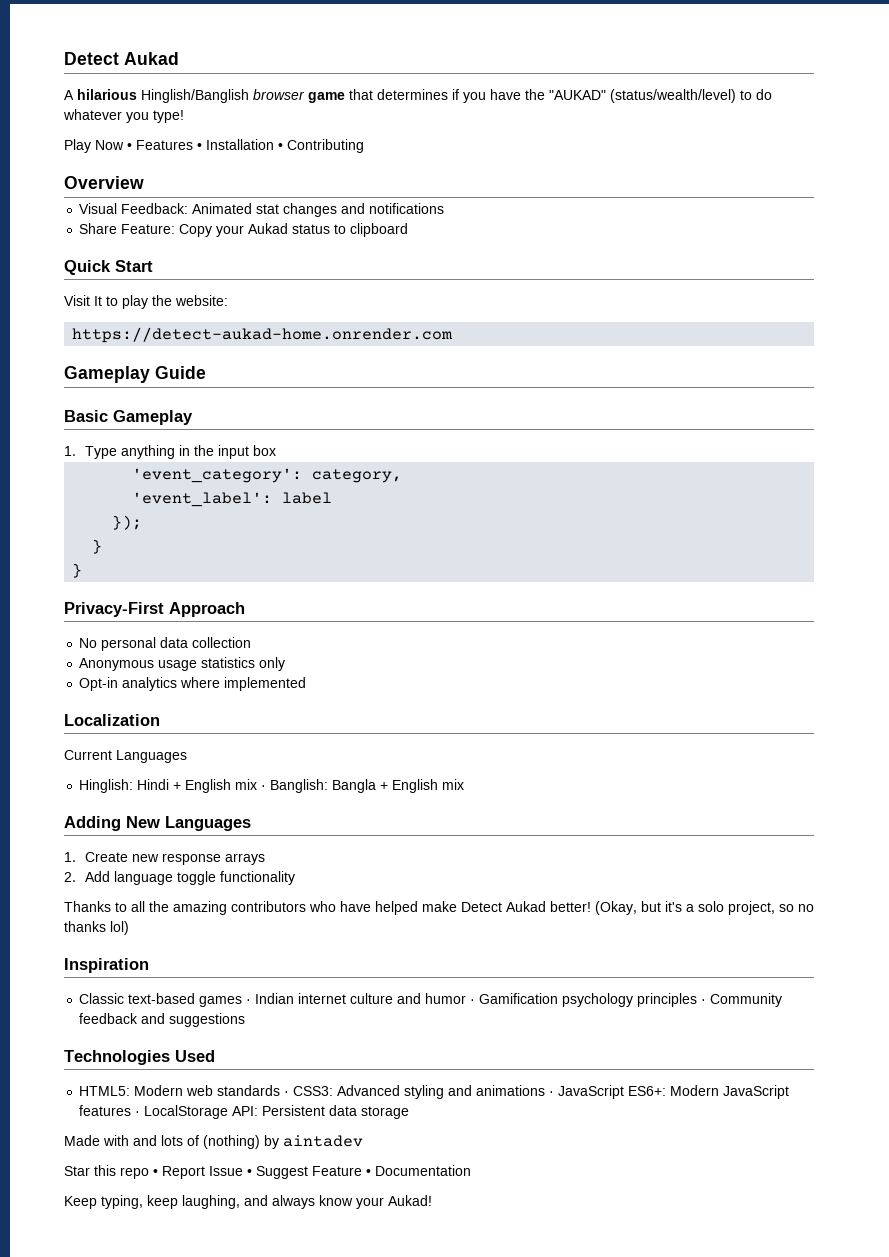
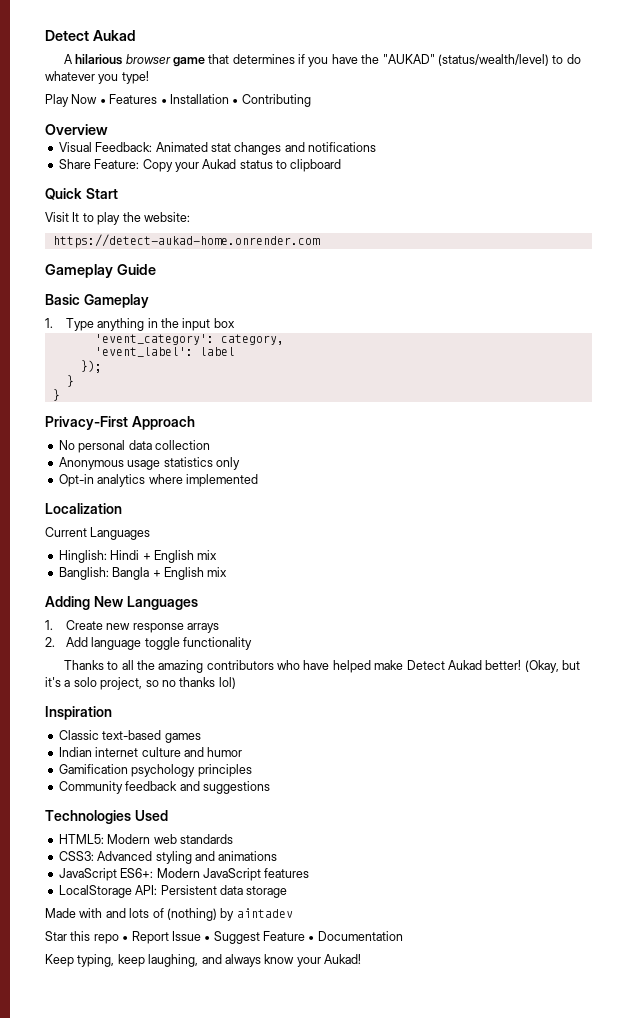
[141,89,249,103] Hinglish/Banglish -> (123, 59) none
[261,785,267,790] · -> (218, 555) //
[246,999,252,1004] · -> (201, 738) //
[470,999,476,1004] · -> (243, 752) //
[701,999,707,1004] · -> (252, 770) //
[284,1091,290,1096] · -> (233, 839) //
[549,1091,555,1096] · -> (278, 856) //
[135,1111,141,1116] · -> (310, 873) //

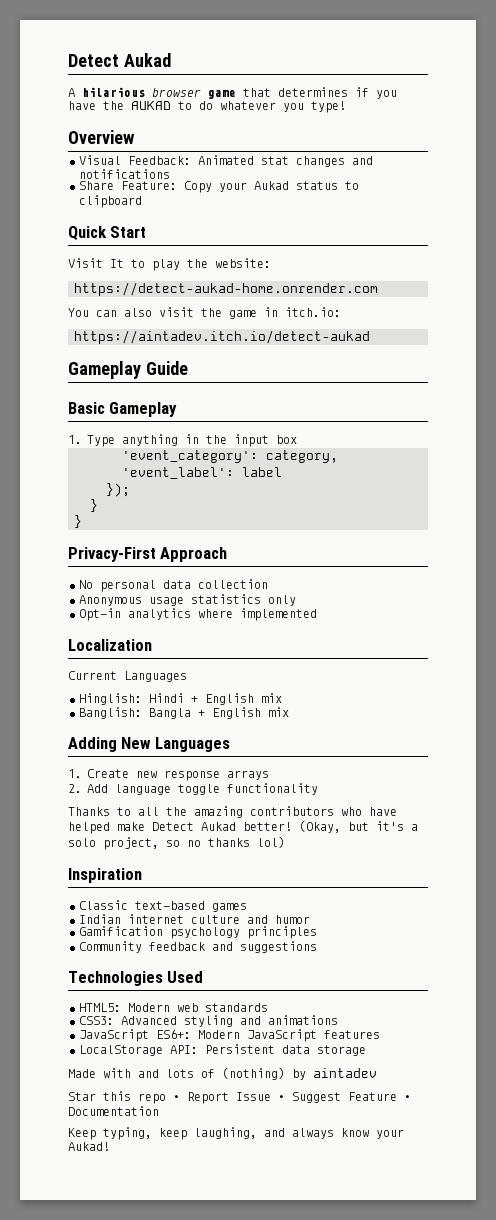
[382,54,549,66] "AUKAD" (status/wealth/level) -> [131,101,171,110] AUKAD
[45,94,311,107] // Play Now • Features • Installation • Contributing -> (346, 107) none
(320, 241) none -> [68,307,341,319] [74,330,370,344] // You can also visit the game in itch.io: // https://aintadev.itch.io/detect-aukad

